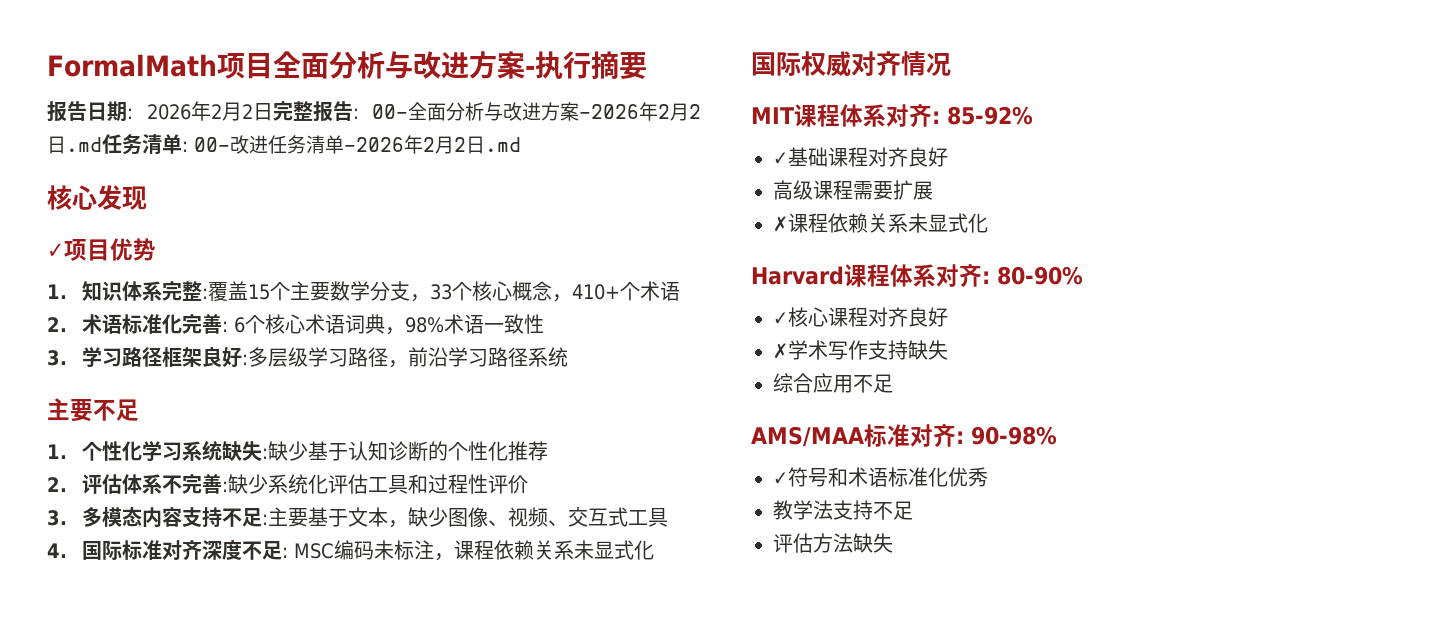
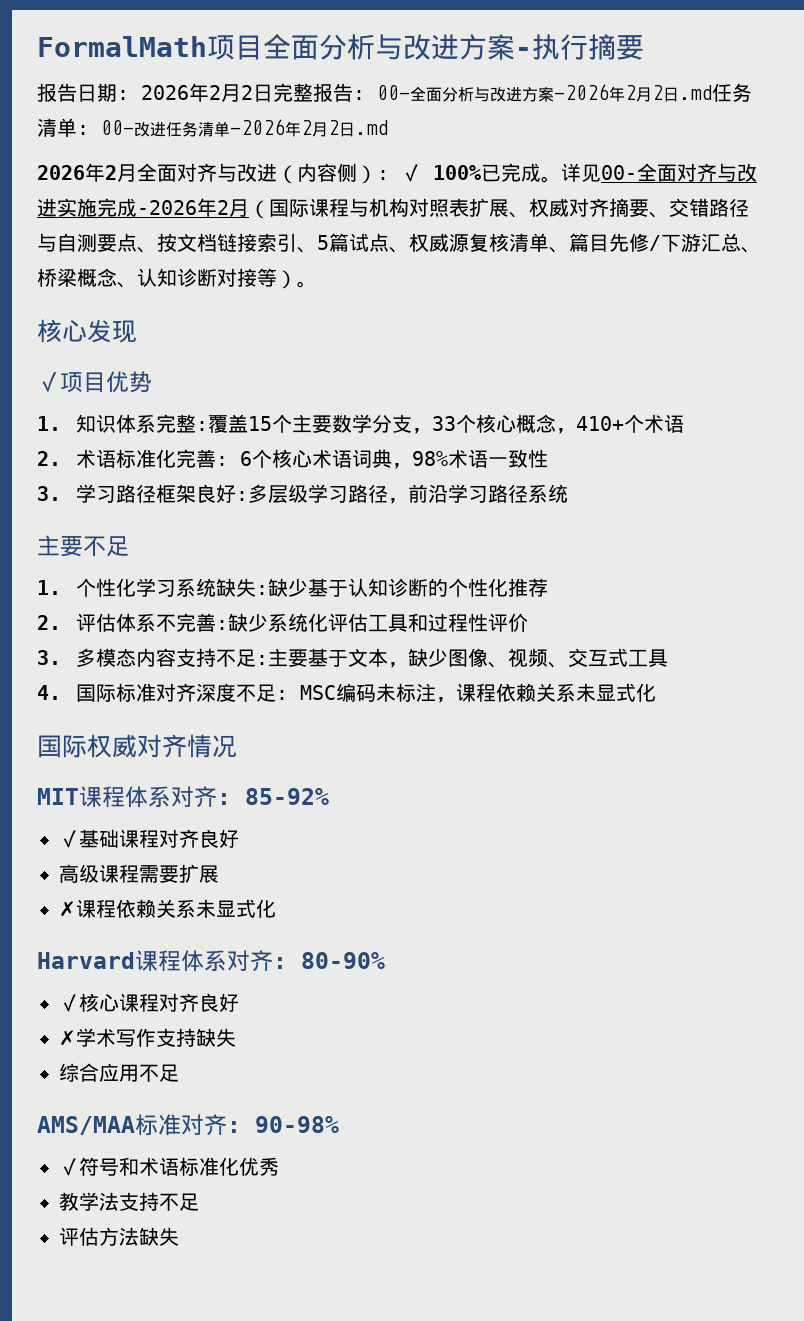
(521, 144) none -> [37,163,757,184] [37,198,749,219] [37,233,761,253] [37,268,317,289] // 2026年2月全面对齐与改进（内容侧）: ✓ 100%已完成。详见00-全面对齐与改进实施完成-2026年2月（国际课程与机构对照表扩展、权威对齐摘要、交错路径与自测要点、按文档链接索引、5篇试点、权威源复核清单、篇目先修/下游汇总、桥梁概念、认知诊断对接等）。

